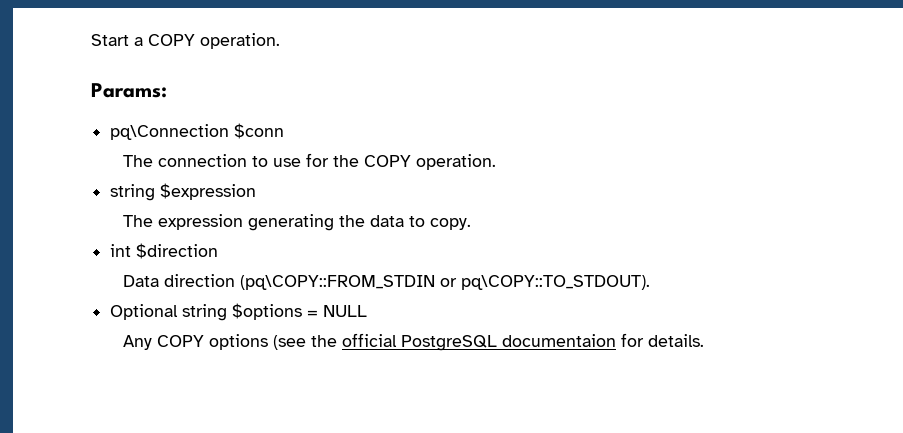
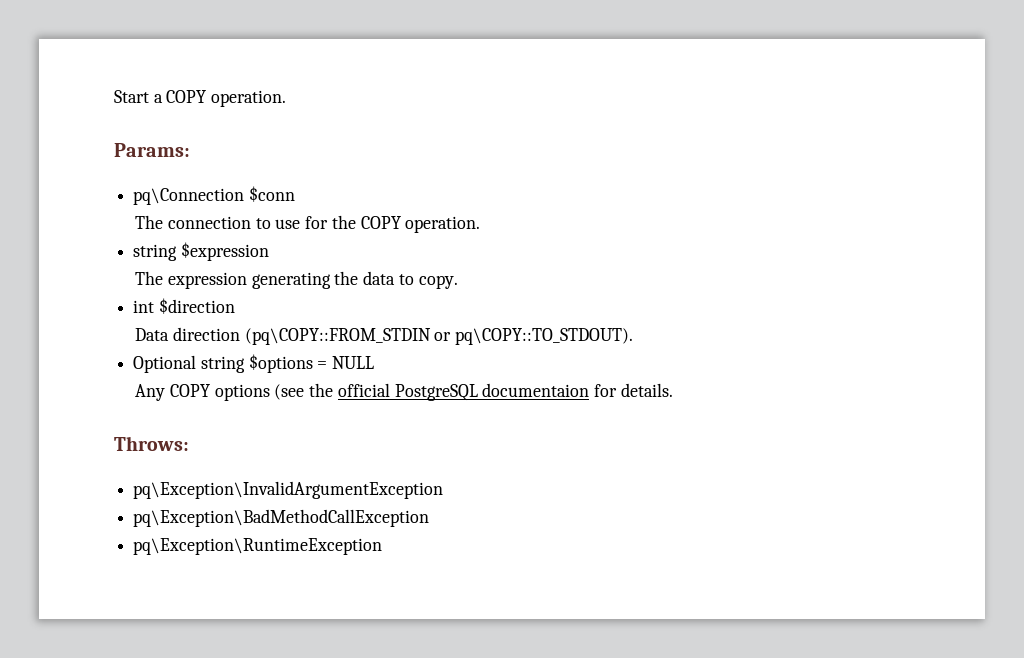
(704, 340) none -> [114,436,189,451] [133,481,444,499] [133,509,430,527] [133,538,383,555] // Throws: // pq\Exception\InvalidArgumentException // pq\Exception\BadMethodCallException // pq\Exception\RuntimeException

